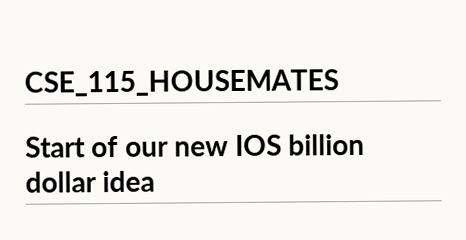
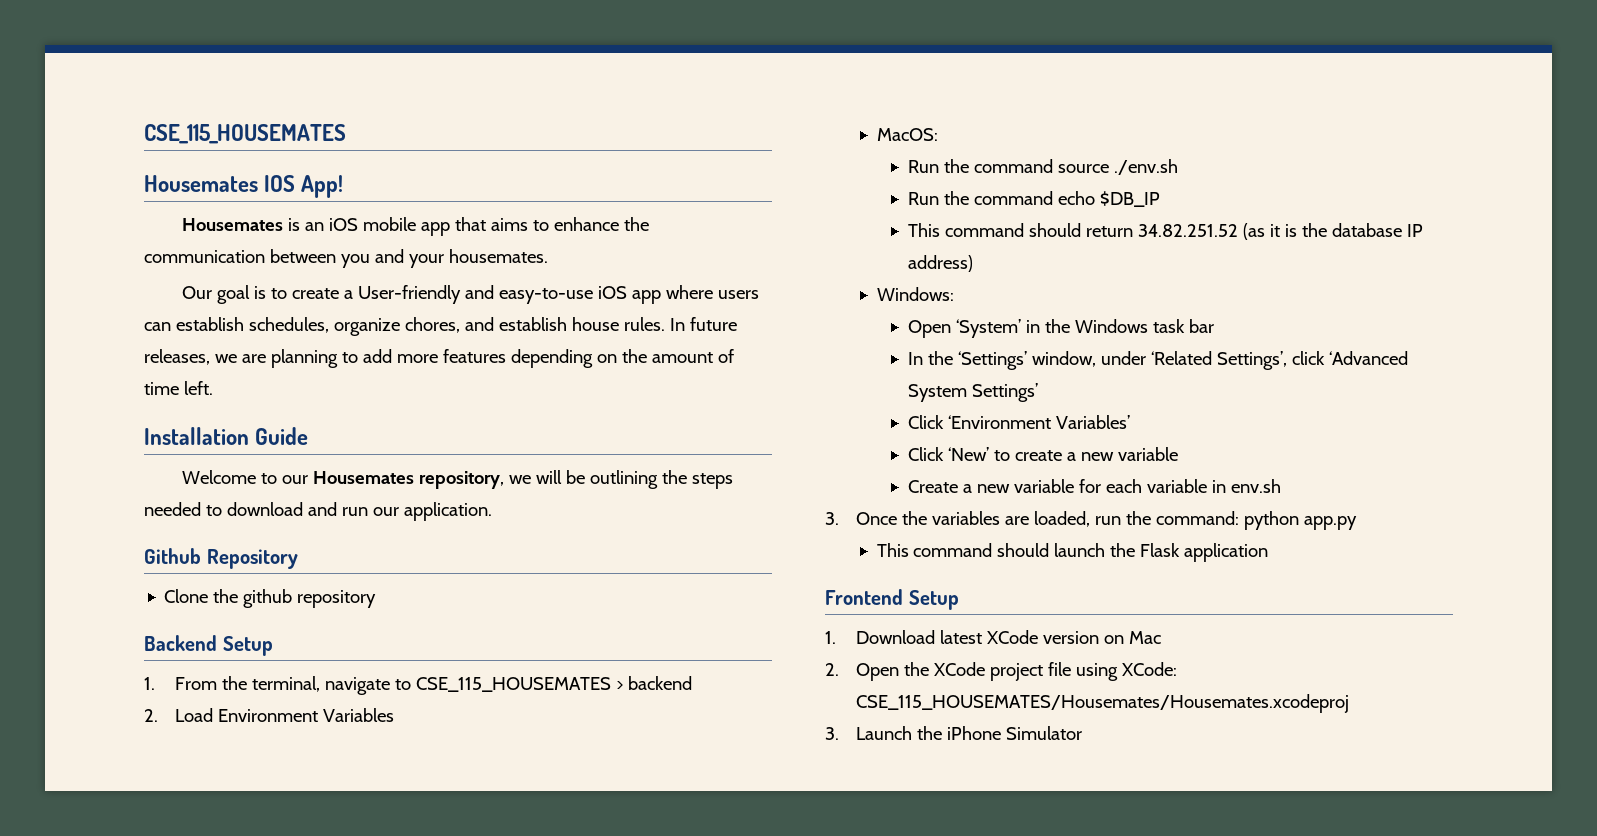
[25,133,366,158] [25,170,156,193] Start of our new IOS billion dollar idea -> [144,175,344,198] [182,217,650,236] [144,249,548,268] [182,285,760,304] [144,317,737,336] [144,349,734,368] [144,381,213,395] [144,427,309,445] [182,470,734,489] [144,502,492,521] [144,548,298,569] [164,589,377,608] [144,635,273,656] [144,676,693,695] [144,708,395,722] [876,128,938,141] [907,159,1178,175] [907,191,1160,207] [907,223,1423,240] [907,255,973,272] [876,287,954,301] [907,319,1214,338] [907,351,1408,370] [907,383,1038,402] [907,415,1130,429] [907,447,1178,461] [907,479,1281,493] [825,511,1358,530] [876,543,1269,562] [825,589,959,610] [825,630,1162,644] [825,662,1178,681] [856,694,1350,713] [825,726,1083,740] Housemates IOS App! // Housemates is an iOS mobile app that aims to enhance the communication between you and your housemates. // Our goal is to create a User-friendly and easy-to-use iOS app where users can establish schedules, organize chores, and establish house rules. In future releases, we are planning to add more features depending on the amount of time left. // Installation Guide // Welcome to our Housemates repository, we will be outlining the steps needed to download and run our application. // Github Repository // Clone the github repository // Backend Setup // 1. From the terminal, navigate to CSE_115_HOUSEMATES > backend // 2. Load Environment Variables // MacOS: // Run the command source ./env.sh // Run the command echo $DB_IP // This command should return 34.82.251.52 (as it is the database IP address) // Windows: // Open ‘System’ in the Windows task bar // In the ‘Settings’ window, under ‘Related Settings’, click ‘Advanced System Settings’ // Click ‘Environment Variables’ // Click ‘New’ to create a new variable // Create a new variable for each variable in env.sh // 3. Once the variables are loaded, run the command: python app.py // This command should launch the Flask application // Frontend Setup // 1. Download latest XCode version on Mac // 2. Open the XCode project file using XCode: CSE_115_HOUSEMATES/Housemates/Housemates.xcodeproj // 3. Launch the iPhone Simulator

